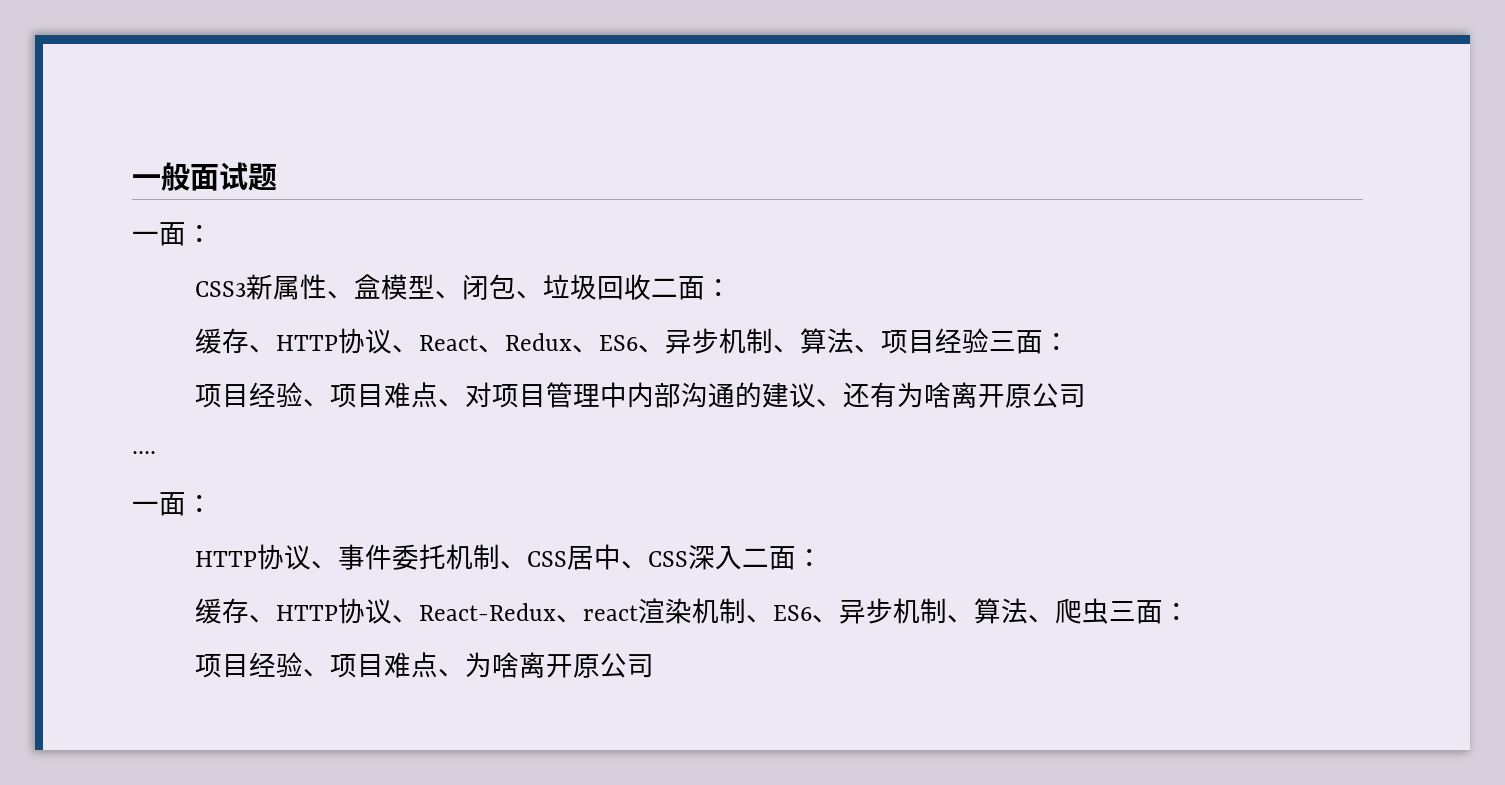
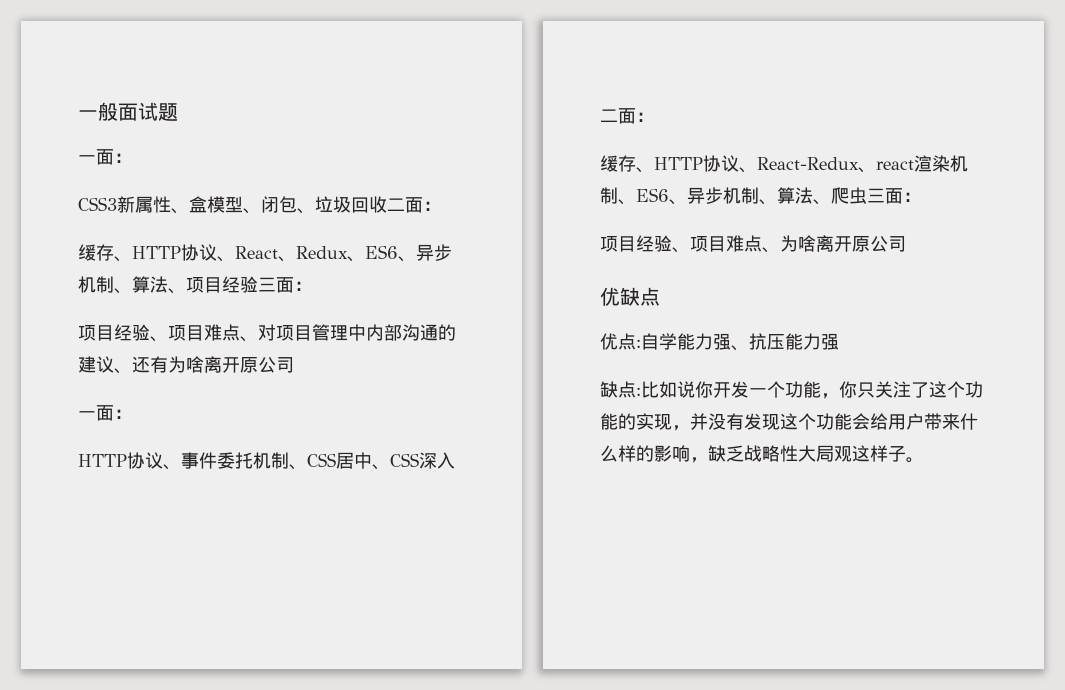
[132,451,156,459] // ···· -> (294, 365) none
(655, 666) none -> [600,287,660,306] [600,333,839,351] [600,381,983,399] [600,413,978,431] [600,445,924,463] // 优缺点 // 优点:自学能力强、抗压能力强 // 缺点:比如说你开发一个功能，你只关注了这个功能的实现，并没有发现这个功能会给用户带来什么样的影响，缺乏战略性大局观这样子。

